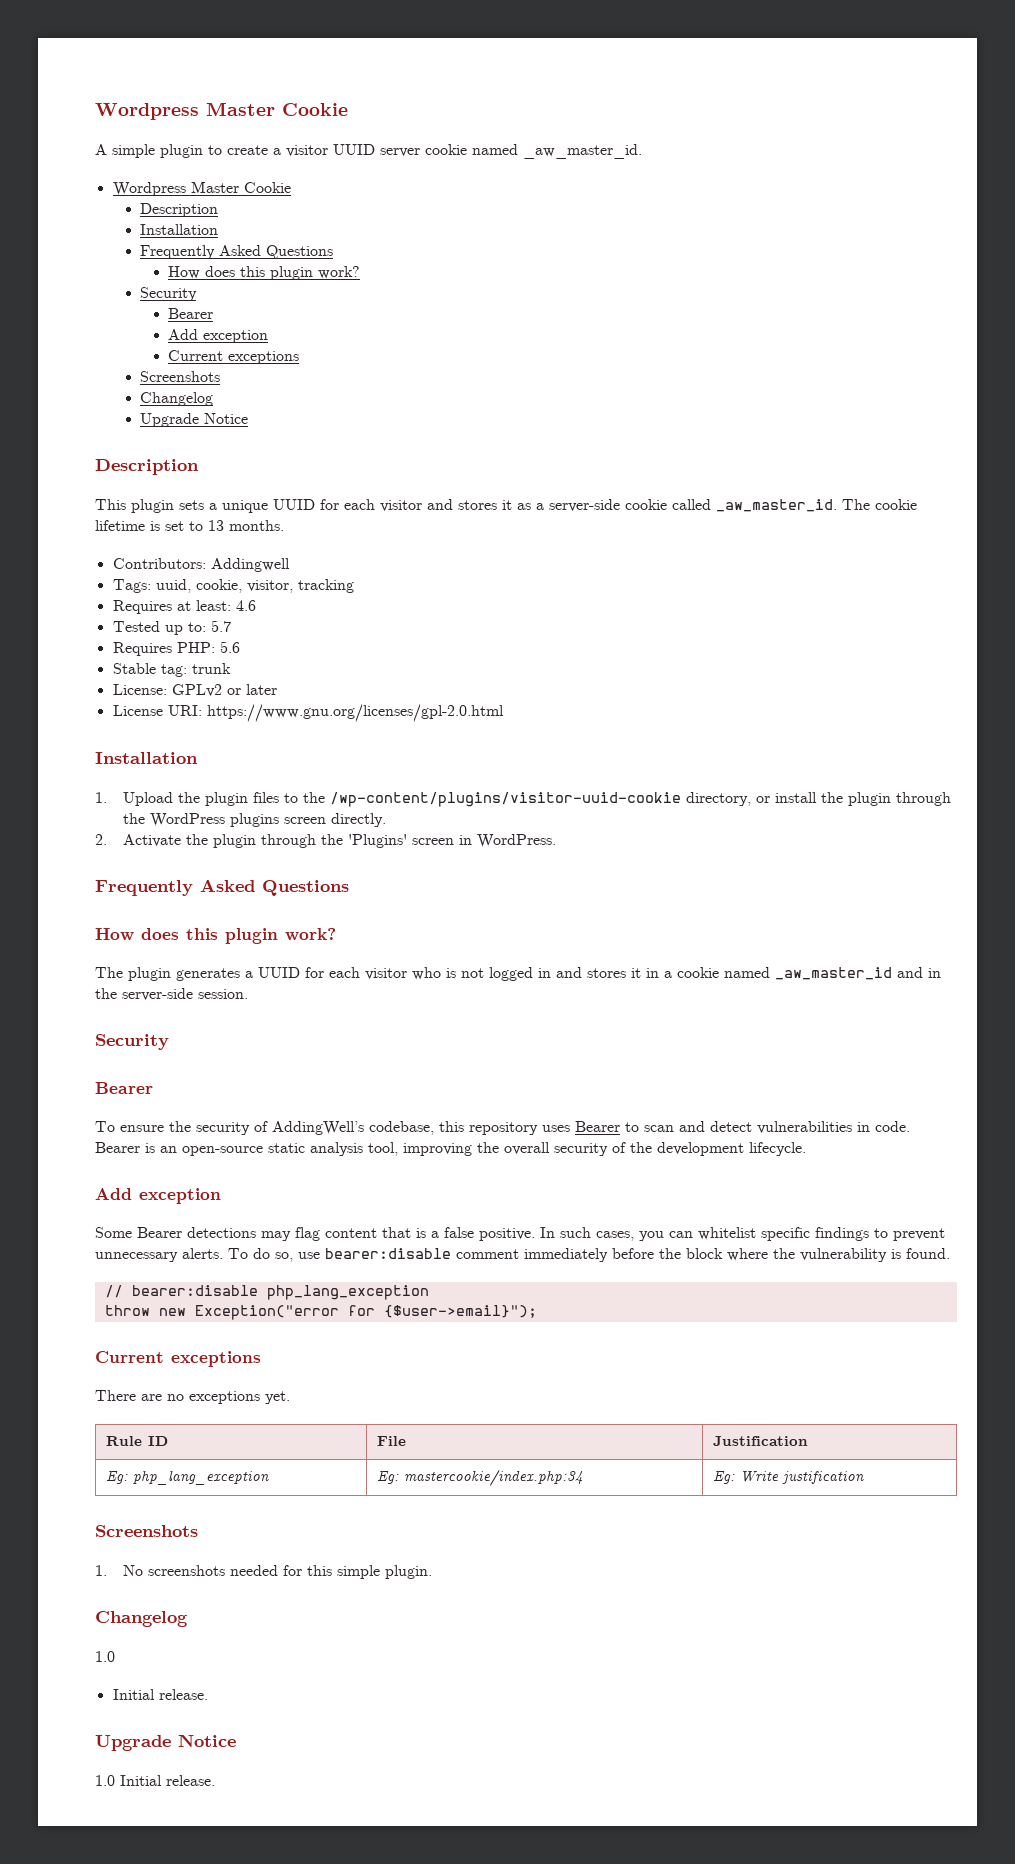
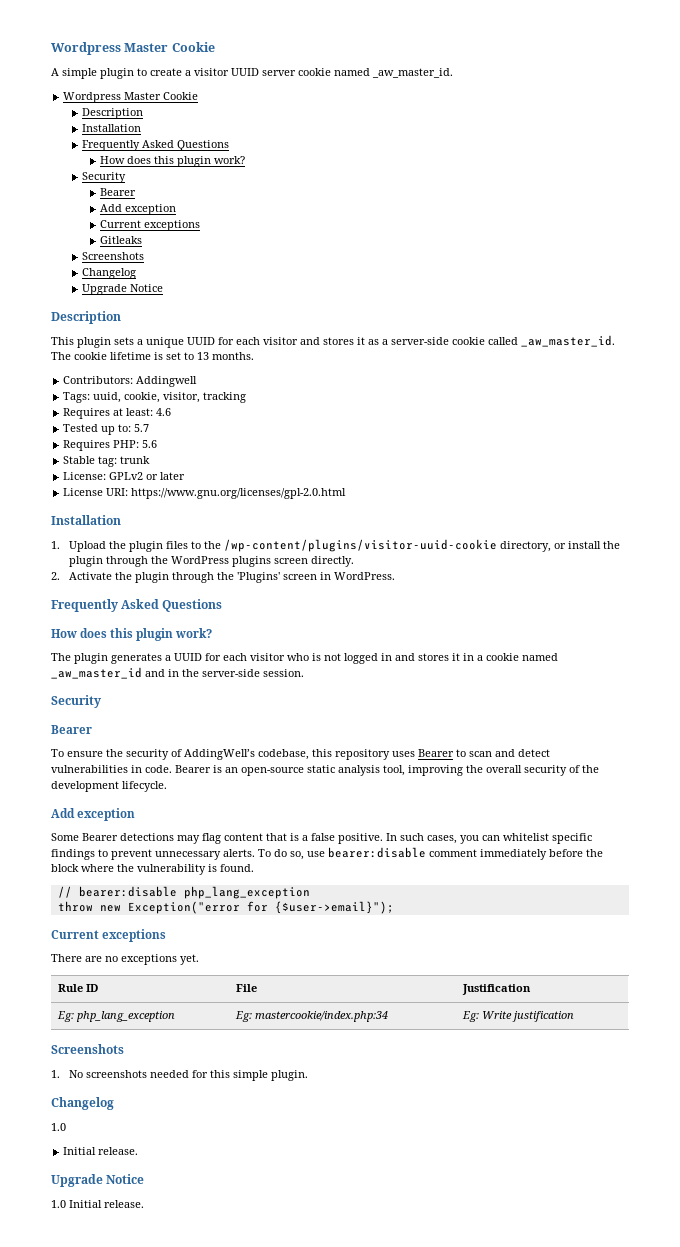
(300, 357) none -> [99,236,142,244] // Gitleaks

